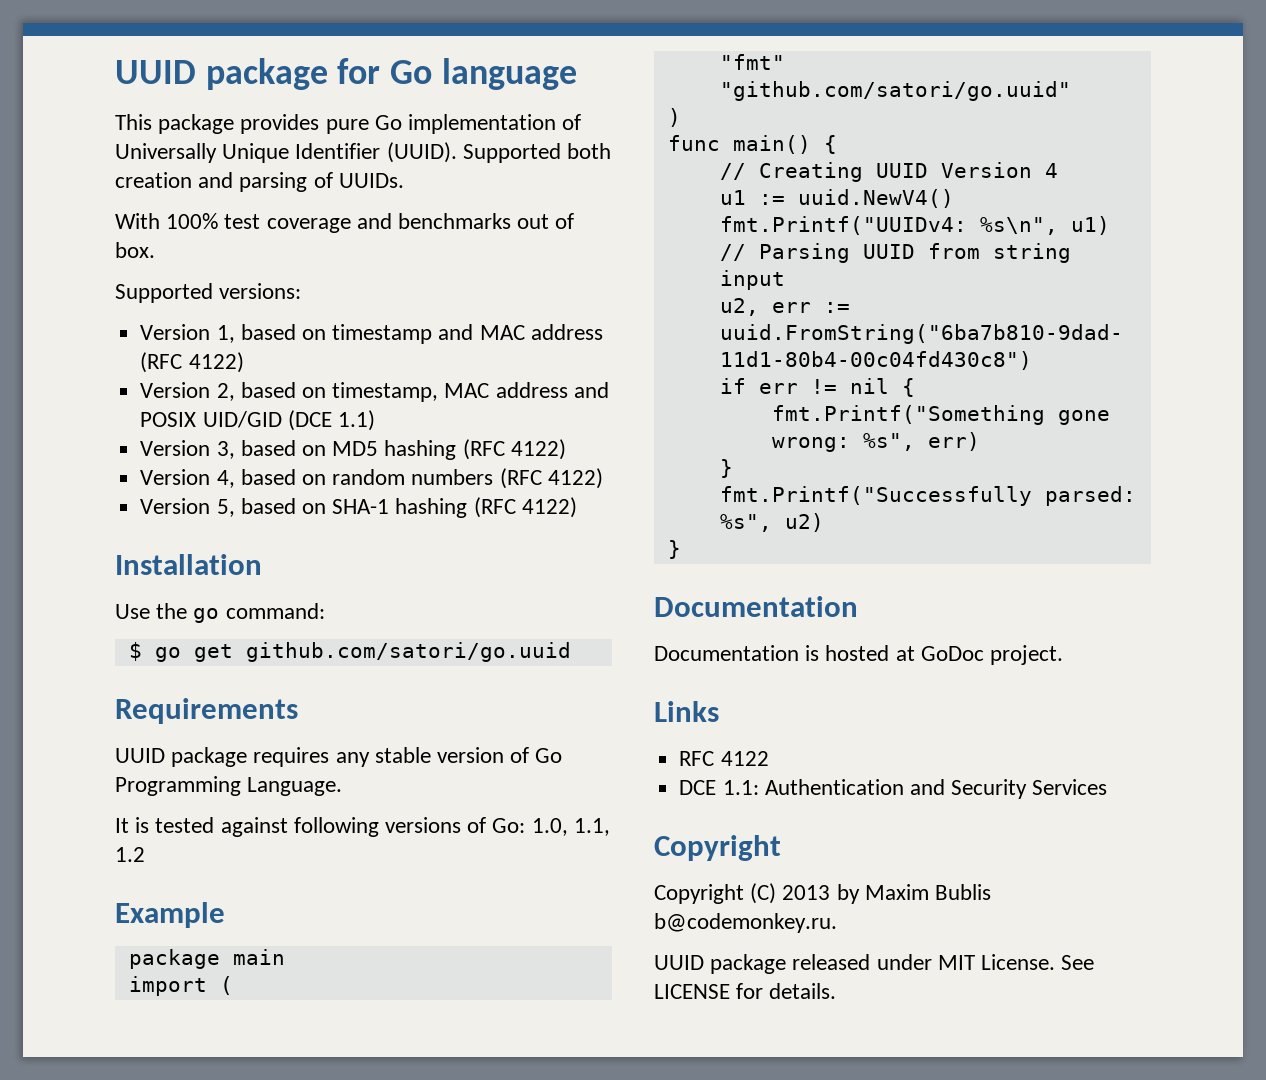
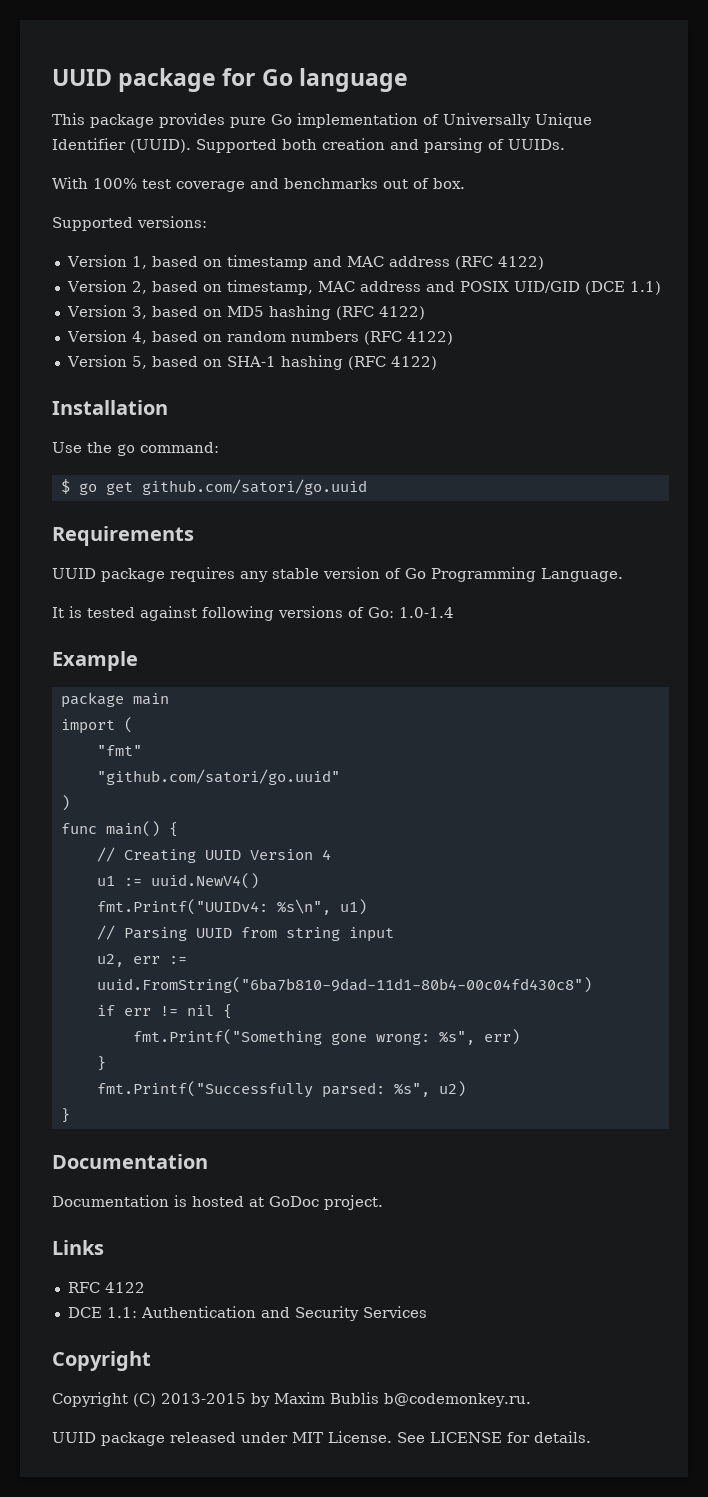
[531,818,610,836] [115,847,145,862] 1.0, 1.1, 1.2 -> [399,607,454,618] 1.0-1.4
[782,885,831,900] 2013 -> [161,1393,246,1404] 2013-2015

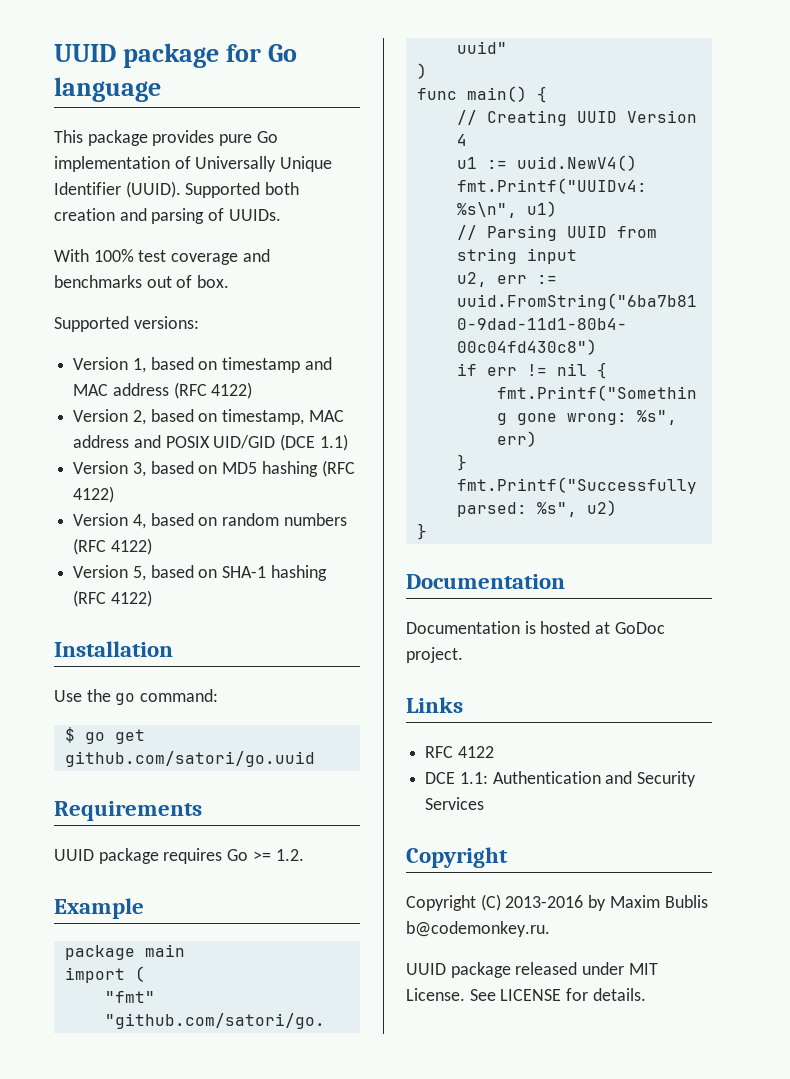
[240,567,623,582] [52,606,454,621] any stable version of Go Programming Language. // It is tested against following versions of Go: 1.0-1.4 -> [227,849,304,861] Go >= 1.2.
[161,1393,246,1404] 2013-2015 -> [505,895,584,908] 2013-2016

